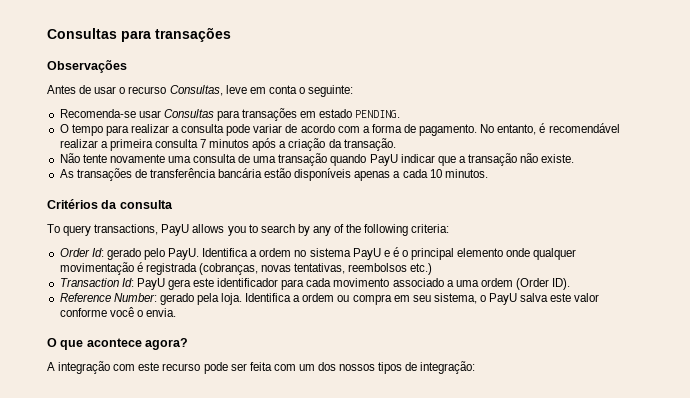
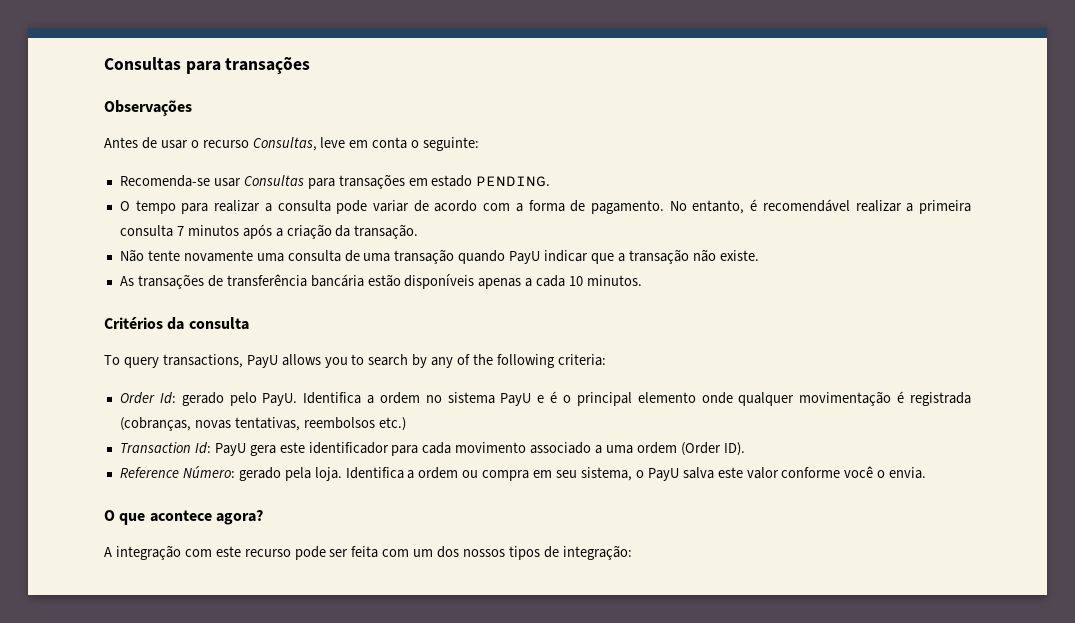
[113,293,157,302] Number: -> [182,466,235,478] Número:

